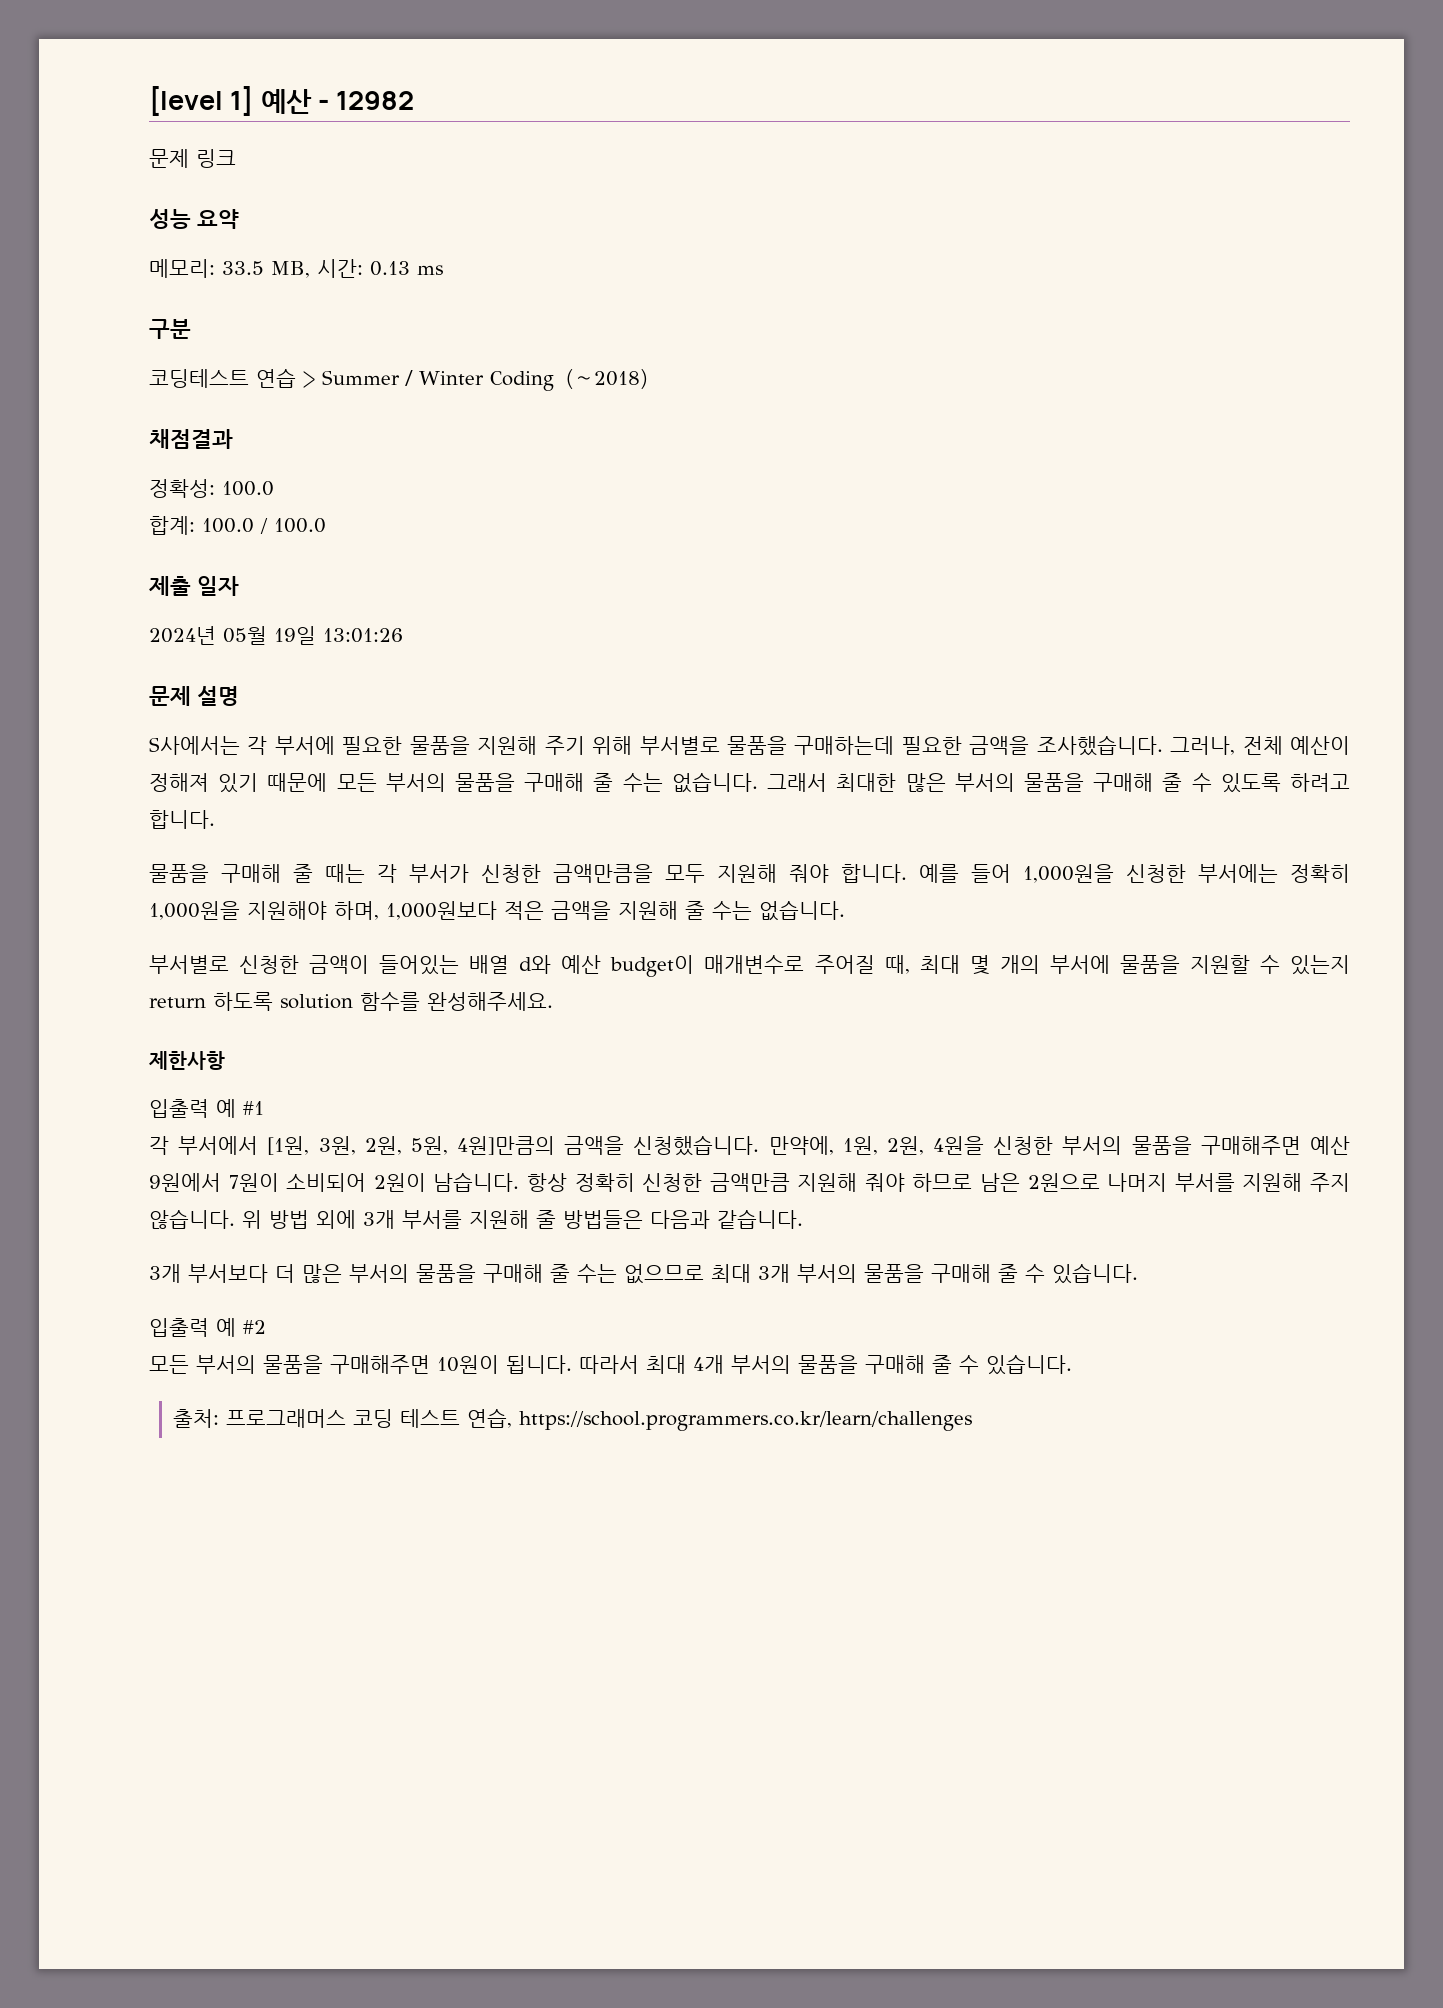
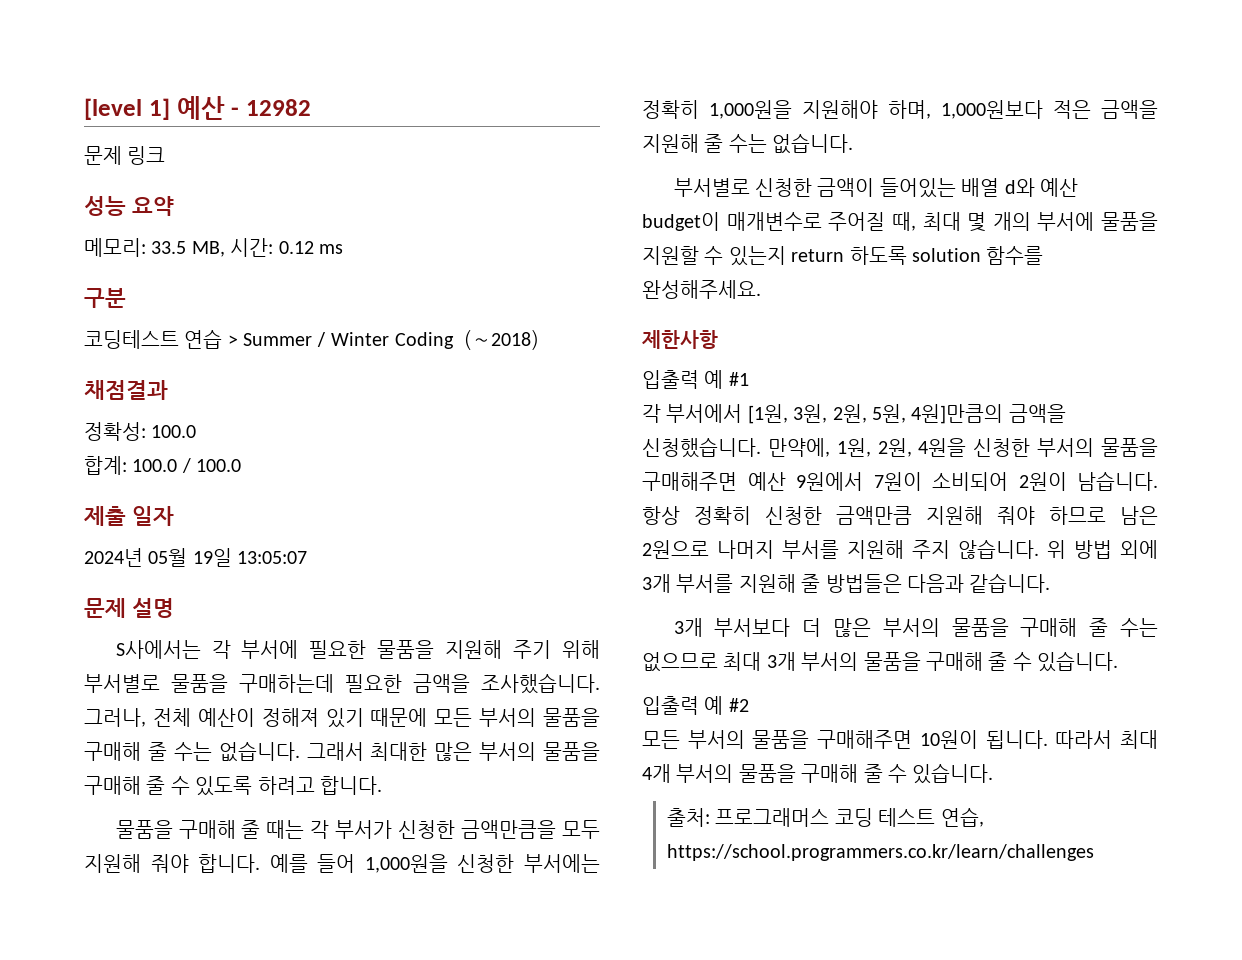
[370,261,410,276] 0.13 -> [278,241,314,254] 0.12
[323,628,403,643] 13:01:26 -> [237,551,308,564] 13:05:07

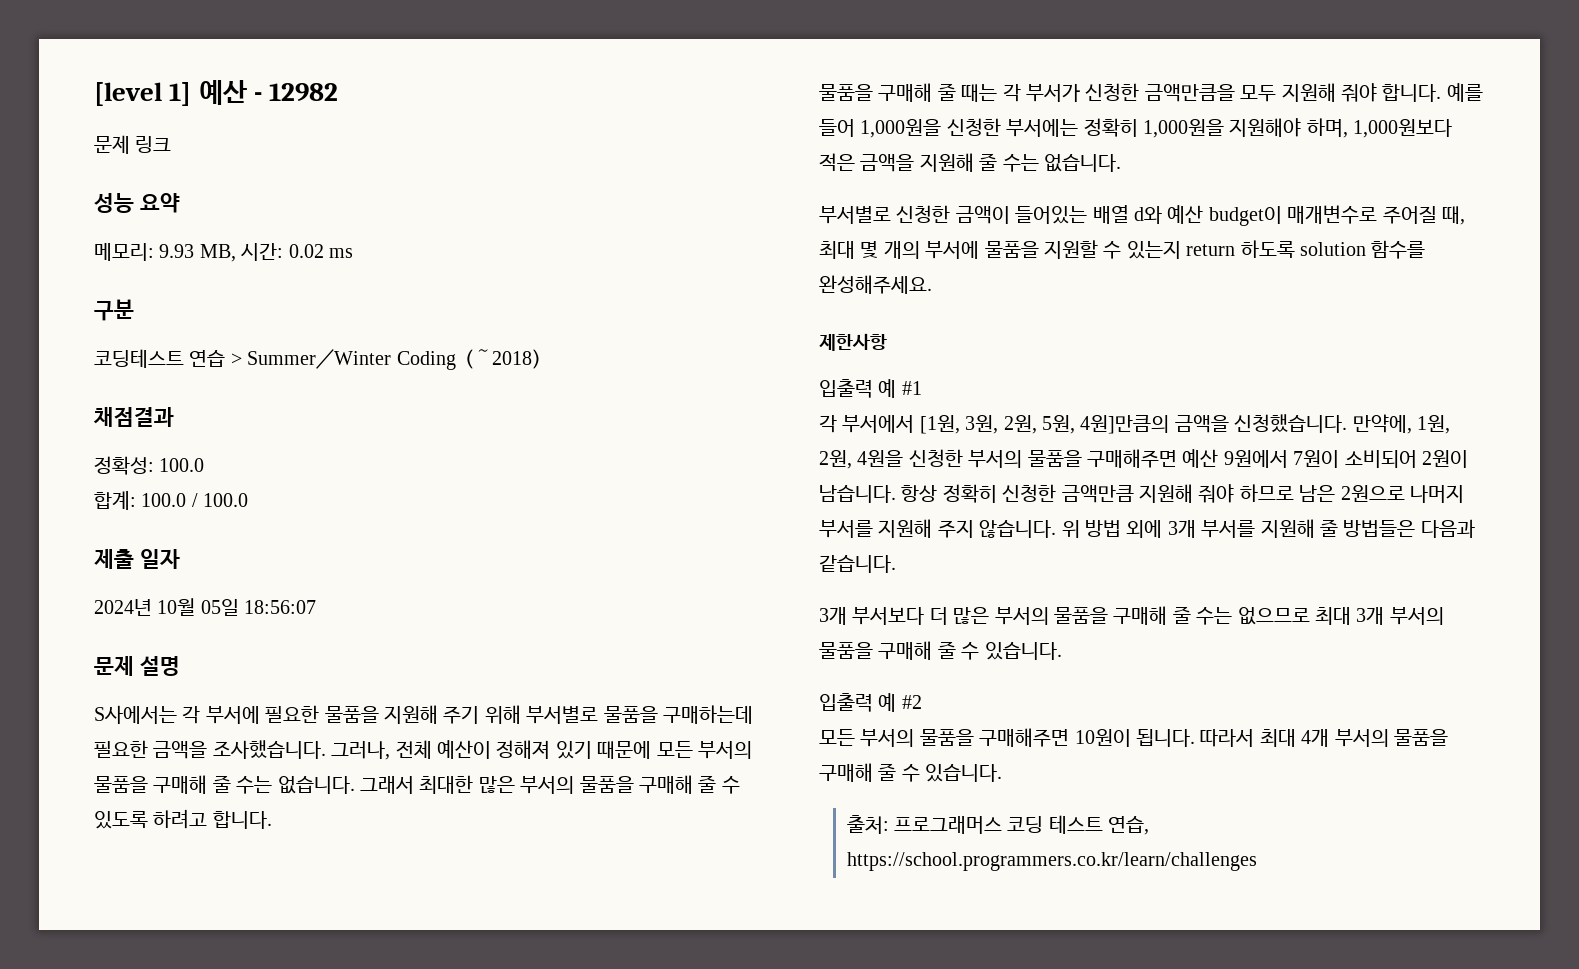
[151,241,187,254] 33.5 -> [159,244,195,258] 9.93
[278,241,314,254] 0.12 -> [288,244,324,258] 0.02
[148,548,308,567] 05월 19일 13:05:07 -> [157,598,317,616] 10월 05일 18:56:07

